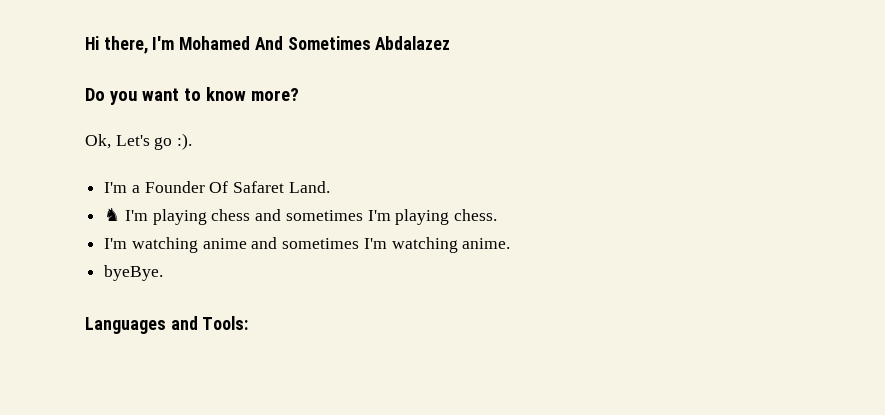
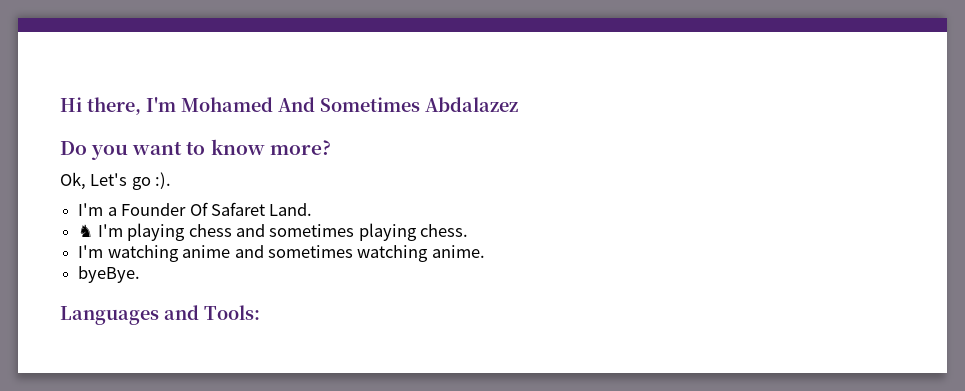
[367,210,391,221] I'm -> (355, 230) none
[363,238,387,249] I'm -> (353, 251) none

